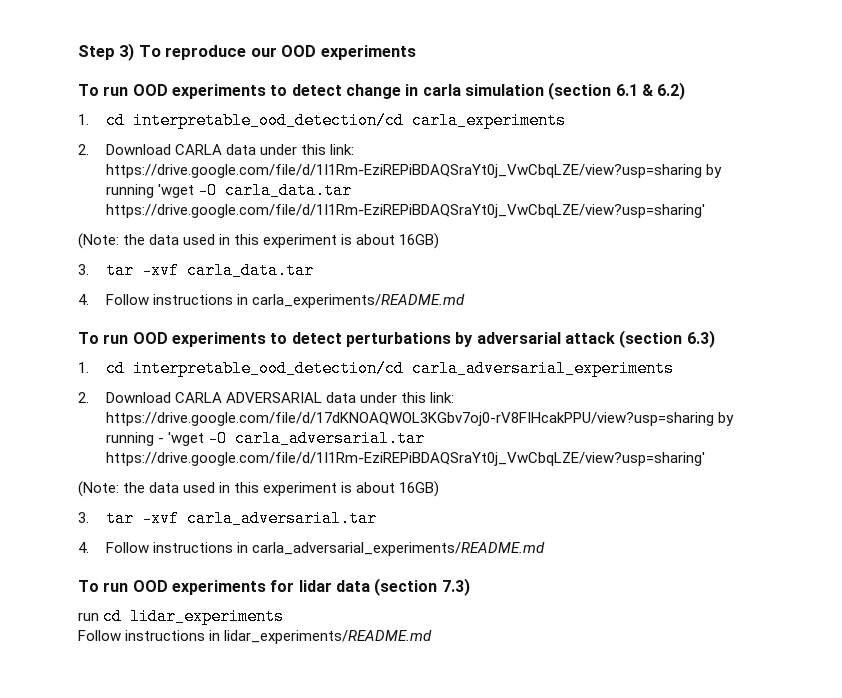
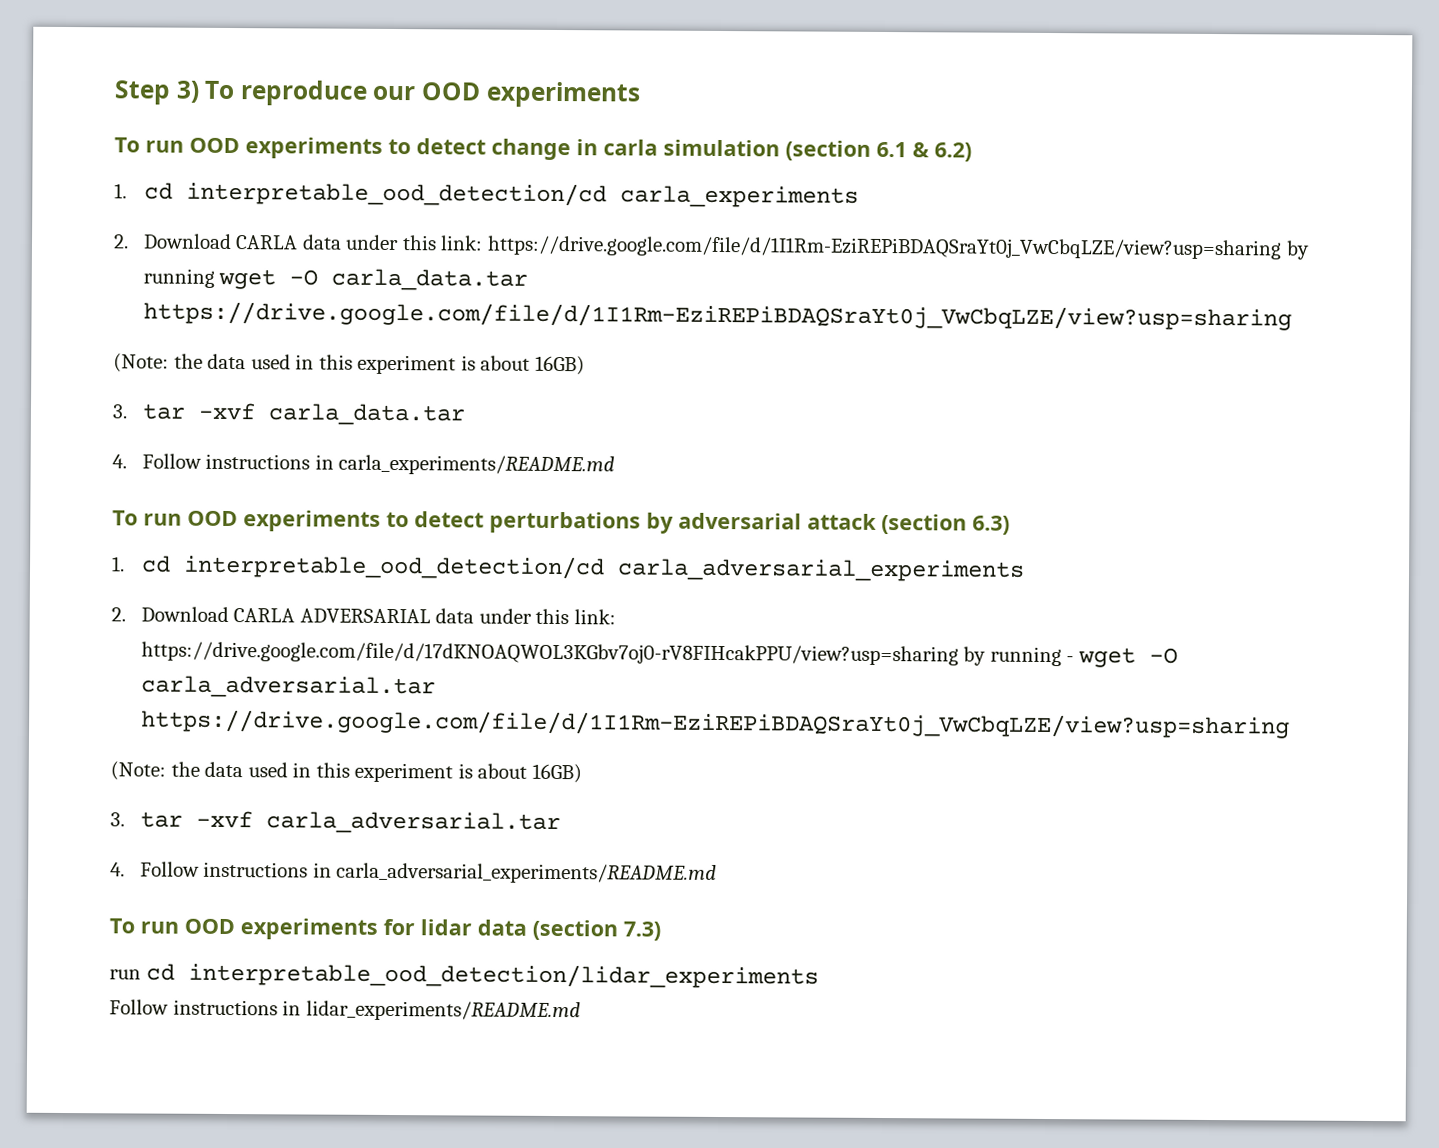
[157,184,194,198] 'wget -> [218,268,277,290] wget
[105,204,705,218] https://drive.google.com/file/d/1I1Rm-EziREPiBDAQSraYt0j_VwCbqLZE/view?usp=sharing' -> [142,301,1292,331] https://drive.google.com/file/d/1I1Rm-EziREPiBDAQSraYt0j_VwCbqLZE/view?usp=sharing
[167,432,204,446] 'wget -> [1077,647,1136,668] wget
[105,452,705,466] https://drive.google.com/file/d/1I1Rm-EziREPiBDAQSraYt0j_VwCbqLZE/view?usp=sharing' -> [140,709,1290,739] https://drive.google.com/file/d/1I1Rm-EziREPiBDAQSraYt0j_VwCbqLZE/view?usp=sharing
[130,608,285,625] lidar_experiments -> [187,962,819,989] interpretable_ood_detection/lidar_experiments

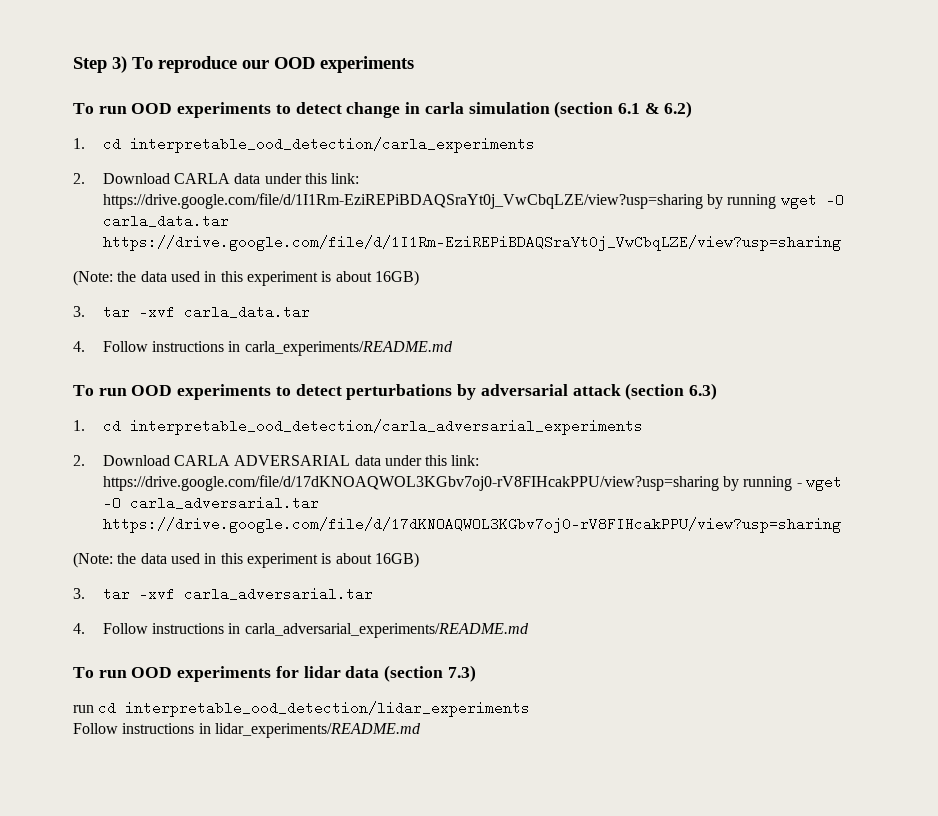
[185,181,859,208] interpretable_ood_detection/cd carla_experiments -> [129,137,535,153] interpretable_ood_detection/carla_experiments
[182,554,1025,582] interpretable_ood_detection/cd carla_adversarial_experiments -> [129,419,643,435] interpretable_ood_detection/carla_adversarial_experiments
[140,709,1290,739] https://drive.google.com/file/d/1I1Rm-EziREPiBDAQSraYt0j_VwCbqLZE/view?usp=sharing -> [102,517,841,533] https://drive.google.com/file/d/17dKNOAQWOL3KGbv7oj0-rV8FIHcakPPU/view?usp=sharing

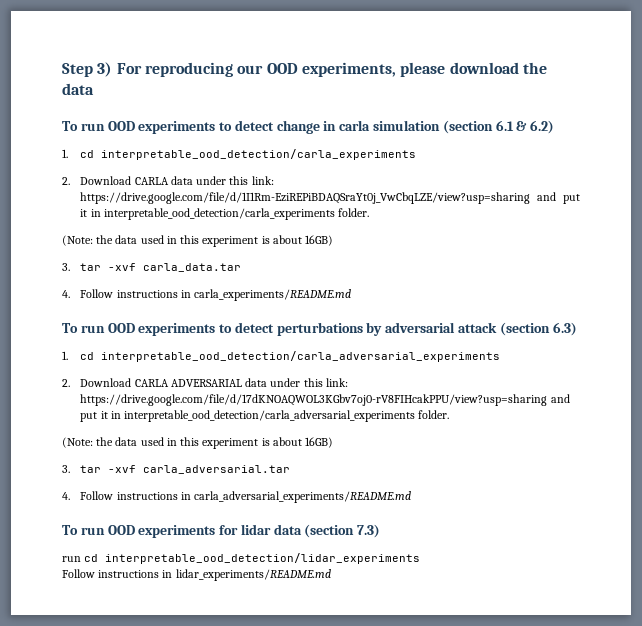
[132,56,414,73] To reproduce our OOD experiments -> [116,62,547,77] [62,83,94,95] For reproducing our OOD experiments, please download the data
[706,193,844,209] [102,214,229,228] [102,235,841,251] by running wget -O carla_data.tar https://drive.google.com/file/d/1I1Rm-EziREPiBDAQSraYt0j_VwCbqLZE/view?usp=sharing -> [537,192,580,204] [80,208,370,220] and put it in interpretable_ood_detection/carla_experiments folder.
[722,475,842,491] [102,496,319,510] [102,517,841,533] by running - wget -O carla_adversarial.tar https://drive.google.com/file/d/17dKNOAQWOL3KGbv7oj0-rV8FIHcakPPU/view?usp=sharing -> [550,394,570,403] [80,410,450,422] and put it in interpretable_ood_detection/carla_adversarial_experiments folder.

